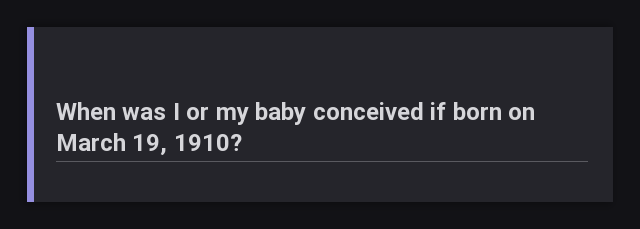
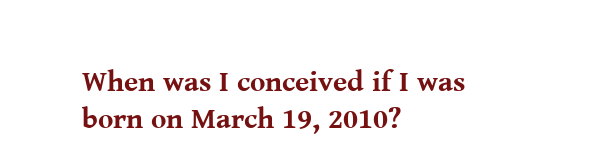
[186,102,447,125] or my baby conceived if -> [237,69,465,91] conceived if I was
[173,134,242,151] 1910? -> [328,107,401,128] 2010?

